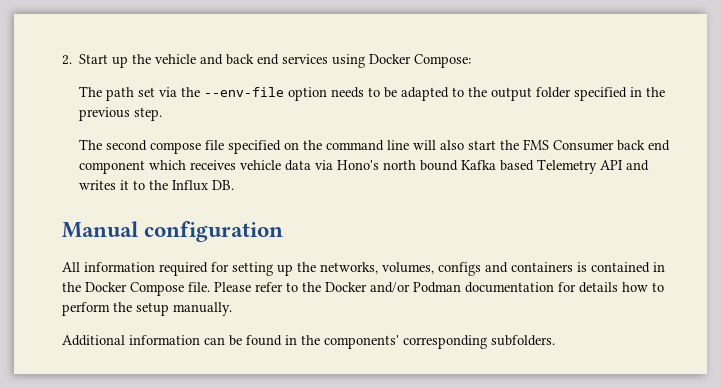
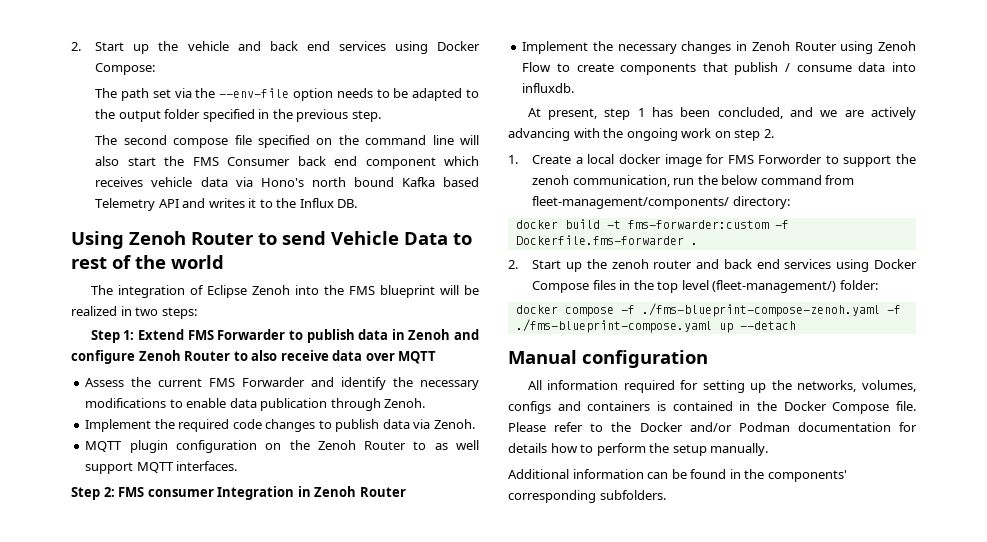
(234, 185) none -> [71,231,472,249] [71,255,224,269] [90,285,479,298] [71,306,197,319] [90,329,479,343] [71,350,437,364] [85,377,479,390] [85,398,426,411] [85,419,475,432] [85,440,479,453] [85,461,238,474] [71,486,406,500] [522,41,916,54] [522,62,916,75] [522,83,575,93] [527,107,916,120] [508,128,774,141] [508,154,916,167] [532,175,855,187] [532,196,790,209] [515,219,789,229] [515,235,698,245] [508,259,917,272] [532,280,878,293] [515,303,901,317] [515,319,796,333] // Using Zenoh Router to send Vehicle Data to rest of the world // The integration of Eclipse Zenoh into the FMS blueprint will be realized in two steps: // Step 1: Extend FMS Forwarder to publish data in Zenoh and configure Zenoh Router to also receive data over MQTT // Assess the current FMS Forwarder and identify the necessary modifications to enable data publication through Zenoh. // Implement the required code changes to publish data via Zenoh. // MQTT plugin configuration on the Zenoh Router to as well support MQTT interfaces. // Step 2: FMS consumer Integration in Zenoh Router // Implement the necessary changes in Zenoh Router using Zenoh Flow to create components that publish / consume data into influxdb. // At present, step 1 has been concluded, and we are actively advancing with the ongoing work on step 2. // 1. Create a local docker image for FMS Forworder to support the zenoh communication, run the below command from fleet-management/components/ directory: // docker build -t fms-forwarder:custom -f Dockerfile.fms-forwarder . // 2. Start up the zenoh router and back end services using Docker Compose files in the top level (fleet-management/) folder: // docker compose -f ./fms-blueprint-compose-zenoh.yaml -f ./fms-blueprint-compose.yaml up --detach

